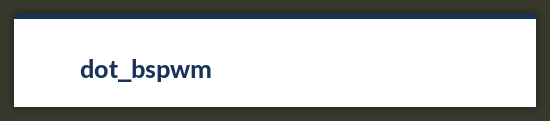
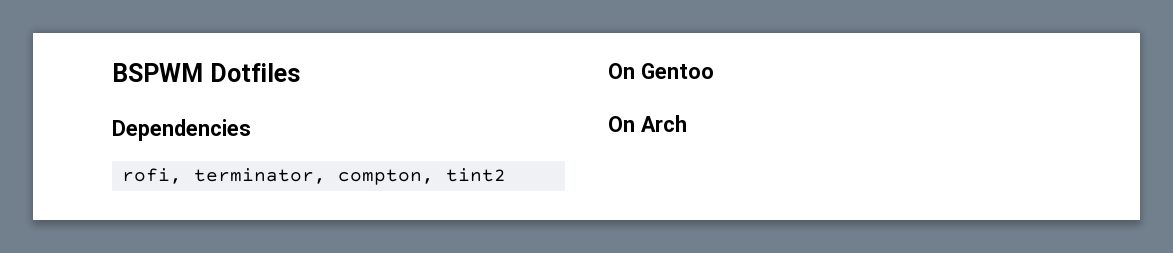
[80,59,212,82] dot_bspwm -> [112,63,300,82] [112,119,251,141] [121,168,506,185] [608,63,714,79] [608,115,687,132] BSPWM Dotfiles // Dependencies // rofi, terminator, compton, tint2 // On Gentoo // On Arch

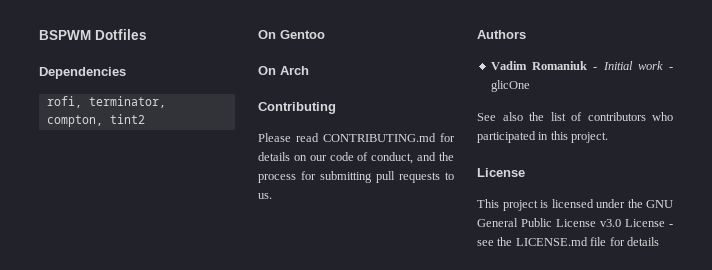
(687, 123) none -> [258,102,336,114] [258,133,455,142] [258,152,454,164] [258,171,454,183] [258,193,272,199] [477,30,526,39] [490,61,673,70] [490,80,530,92] [477,112,673,121] [477,131,609,143] [477,168,525,177] [477,199,673,211] [477,218,673,227] [477,237,659,246] // Contributing // Please read CONTRIBUTING.md for details on our code of conduct, and the process for submitting pull requests to us. // Authors // Vadim Romaniuk - Initial work - glicOne // See also the list of contributors who participated in this project. // License // This project is licensed under the GNU General Public License v3.0 License - see the LICENSE.md file for details

